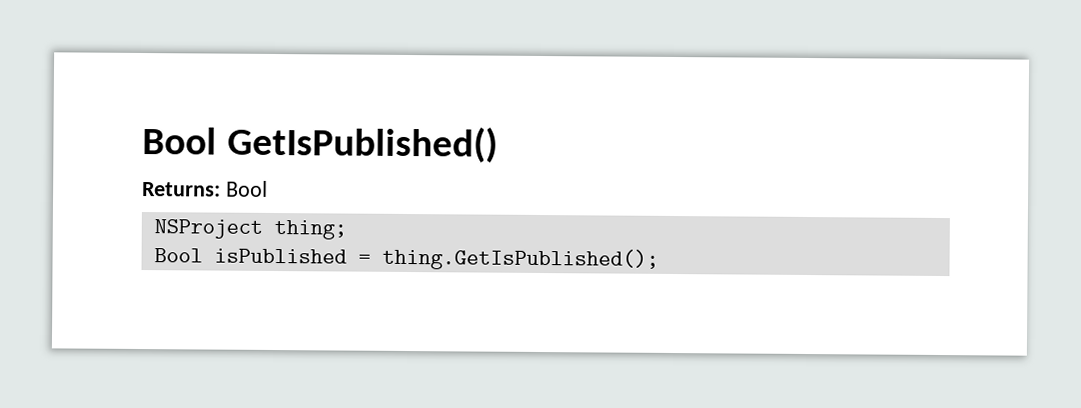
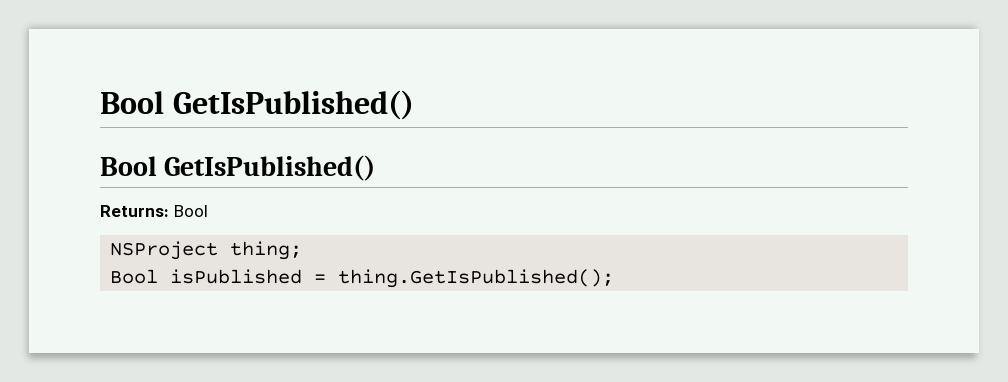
[142,125,498,163] Bool GetIsPublished() -> [100,90,414,120] [100,155,376,181] Bool GetIsPublished() // Bool GetIsPublished()

